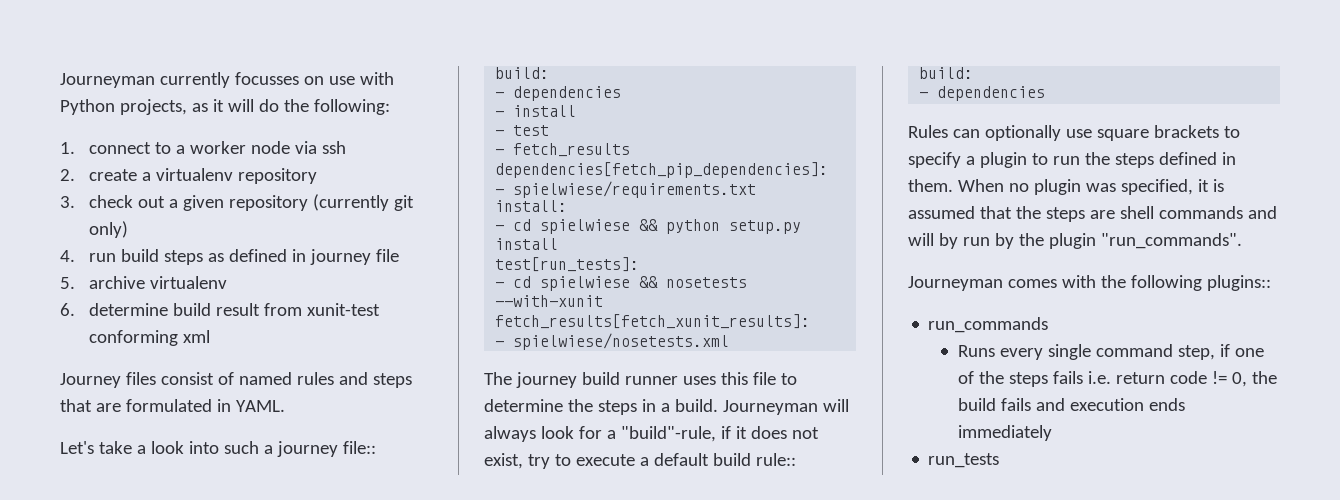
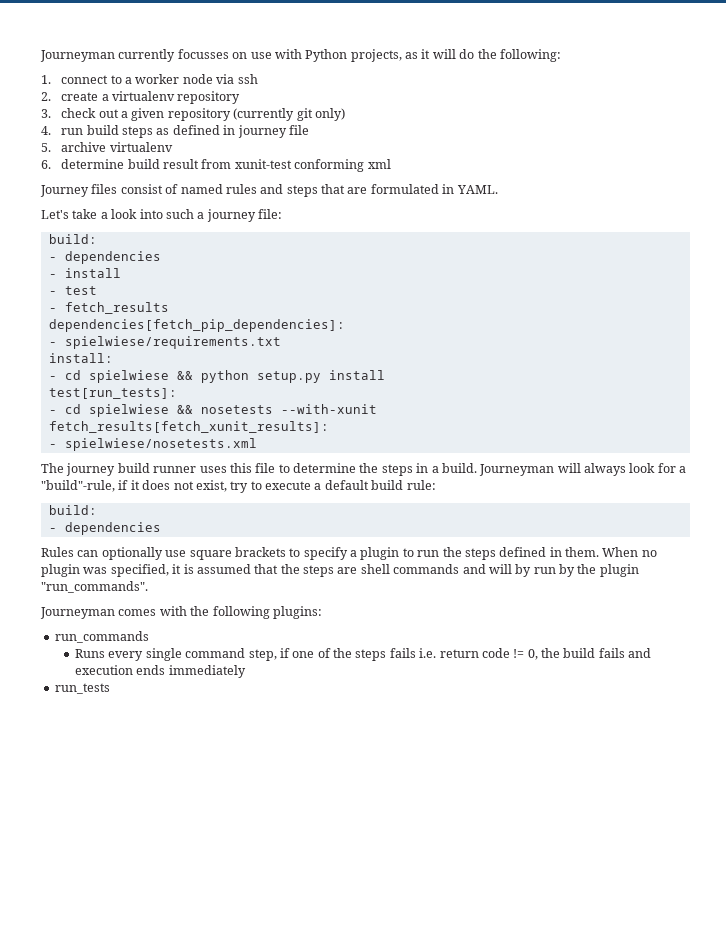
[342,441,376,454] file:: -> [258,209,282,219] file:
[755,453,796,466] rule:: -> [406,480,436,490] rule:
[1206,275,1271,291] plugins:: -> [272,606,322,619] plugins:

